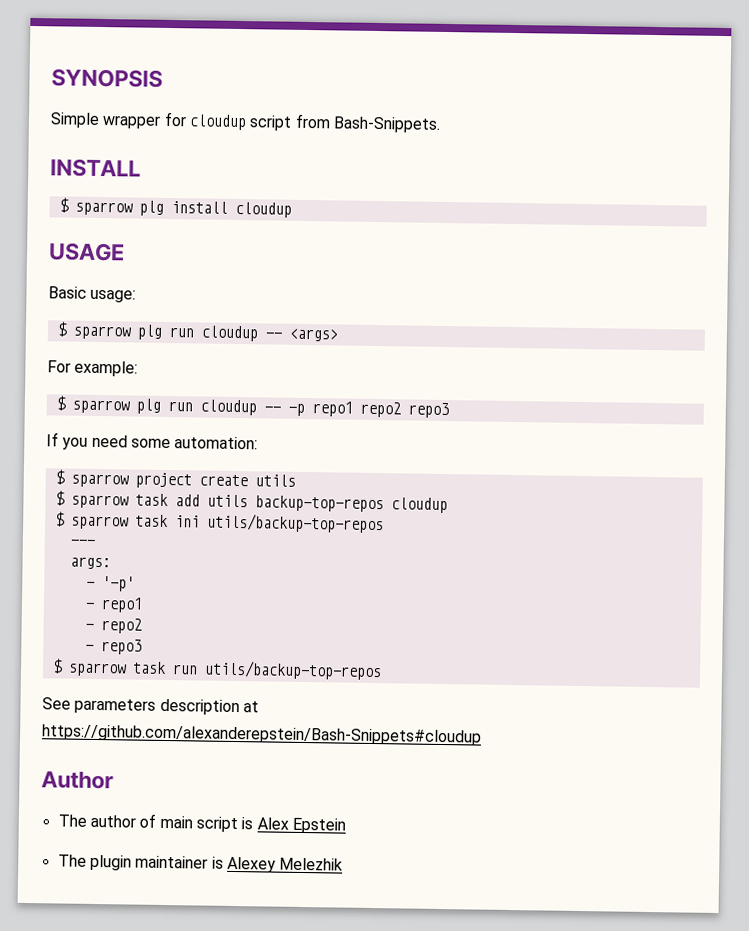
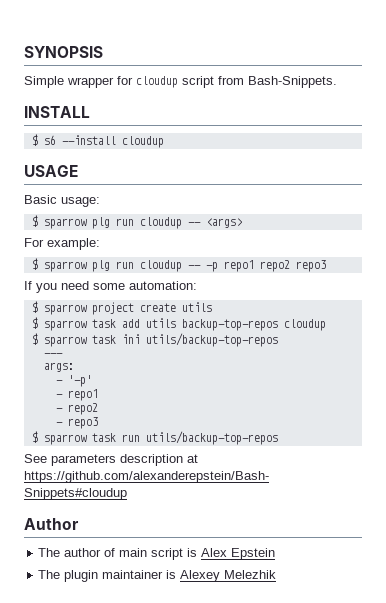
[74,200,228,216] sparrow plg install -> [43,135,116,145] s6 --install

